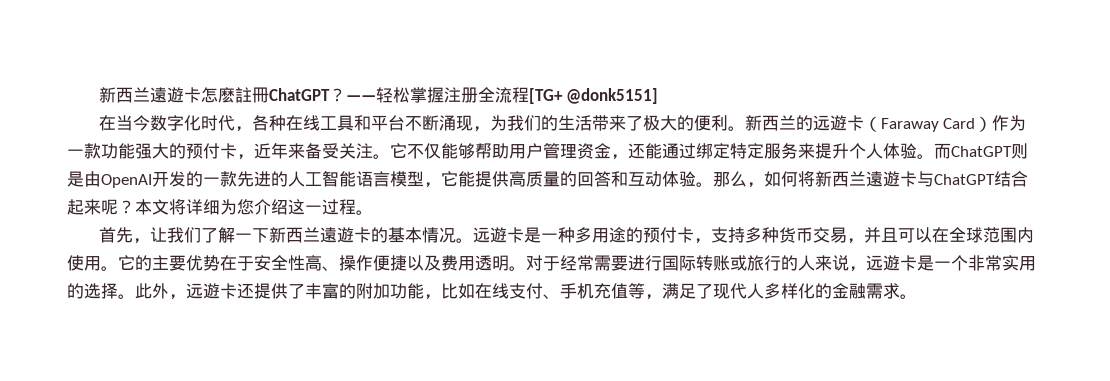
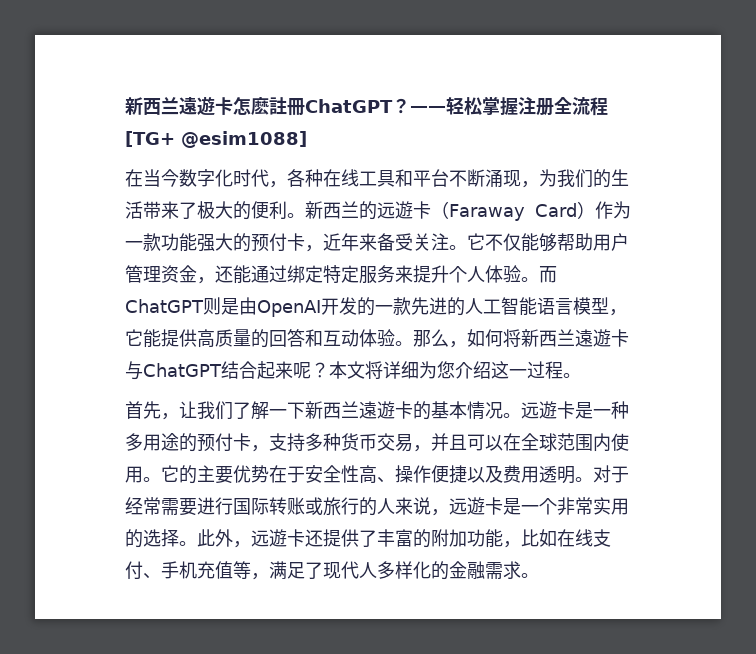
[566,88,659,104] @donk5151] -> [181,131,307,148] @esim1088]

